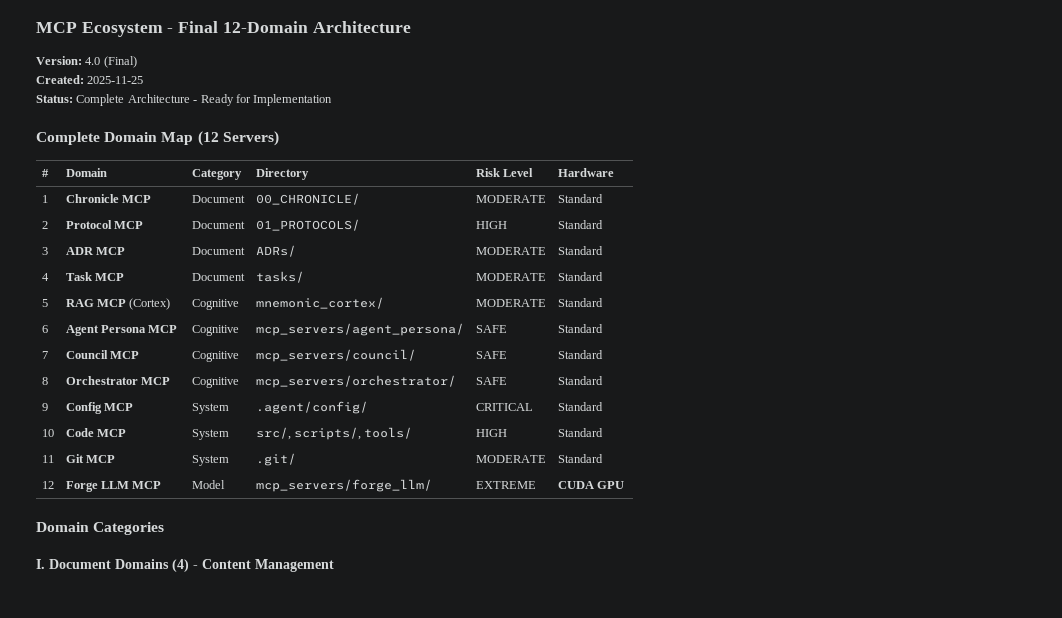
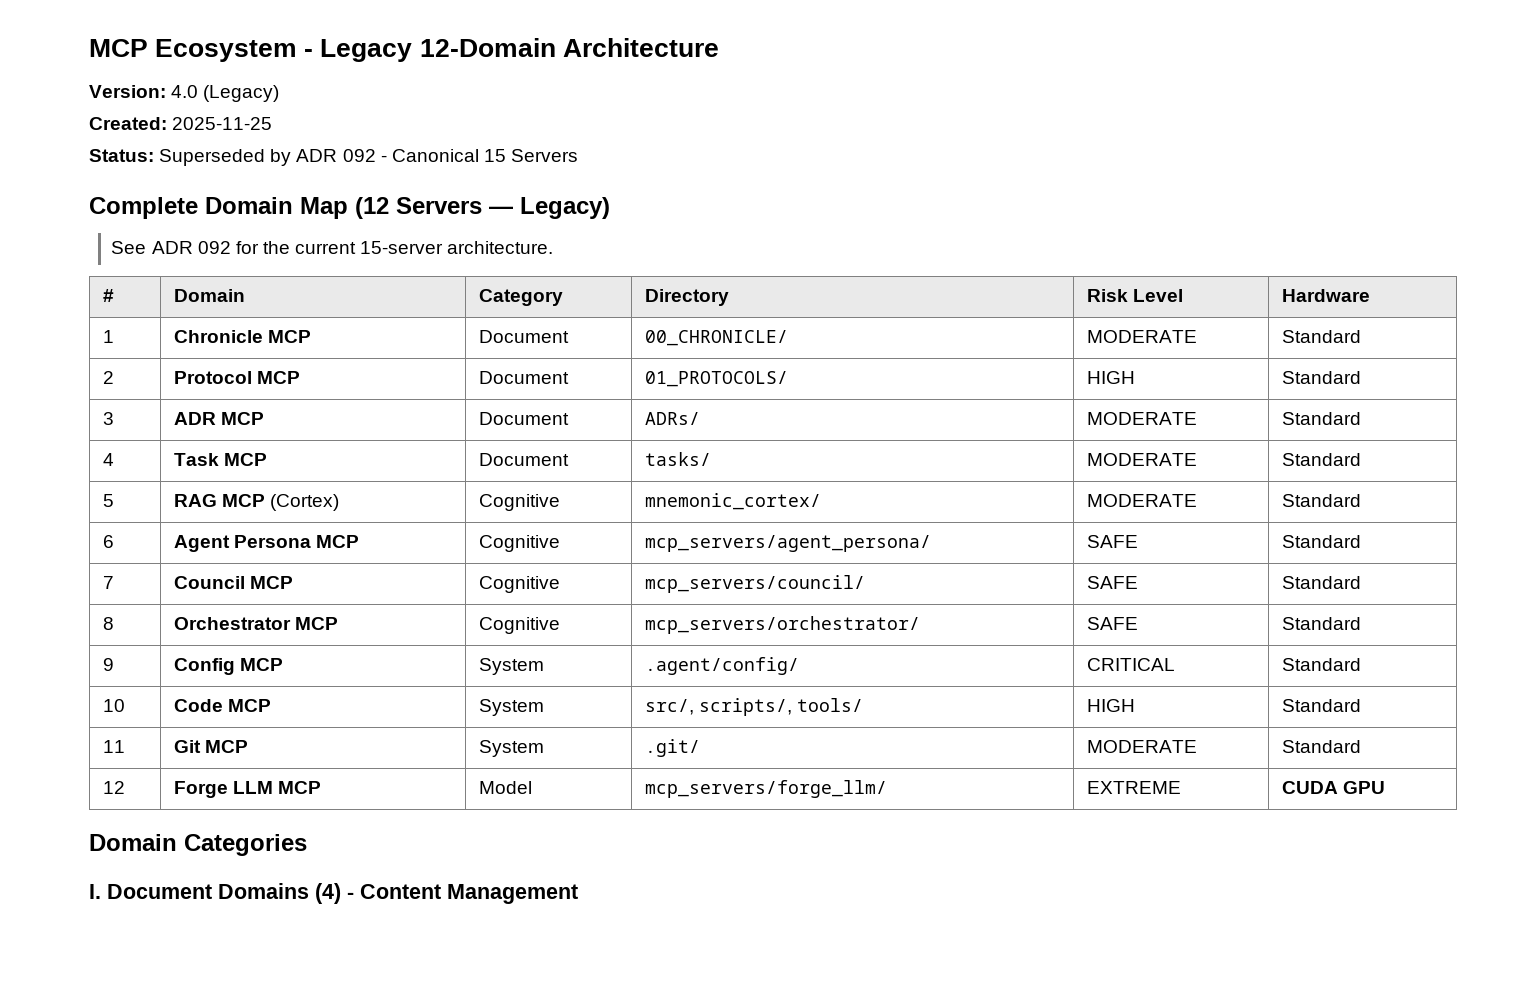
[178,21,219,33] Final -> [320,39,413,62] Legacy
[103,56,137,68] (Final) -> [203,85,280,102] (Legacy)
[76,94,333,106] [36,131,279,146] Complete Architecture - Ready for Implementation // Complete Domain Map (12 Servers) -> [159,149,579,166] [89,197,610,219] [111,241,554,254] Superseded by ADR 092 - Canonical 15 Servers // Complete Domain Map (12 Servers — Legacy) // See ADR 092 for the current 15-server architecture.

